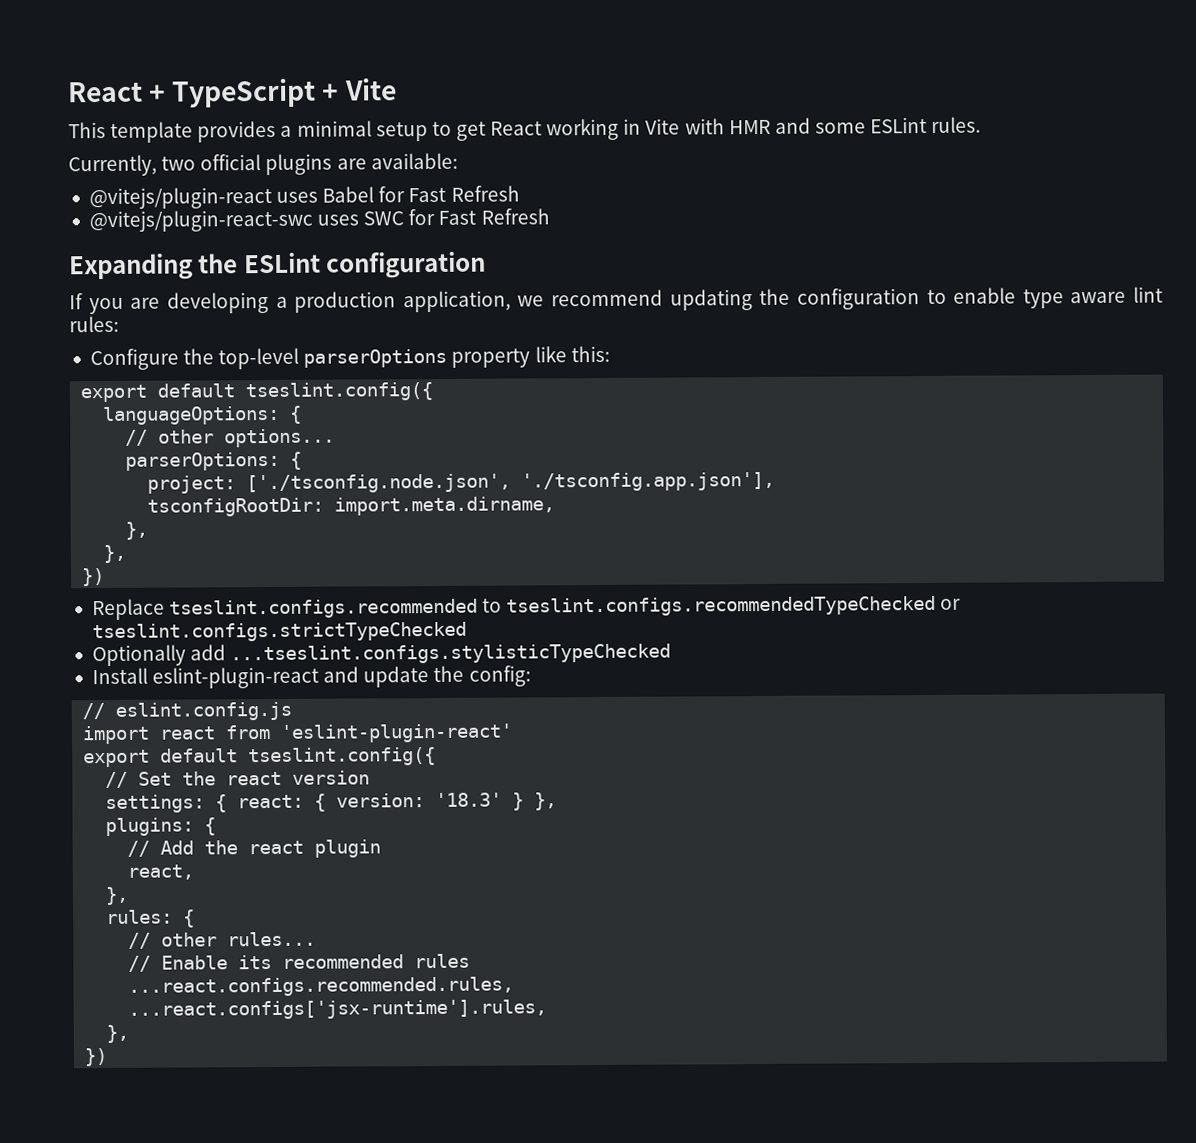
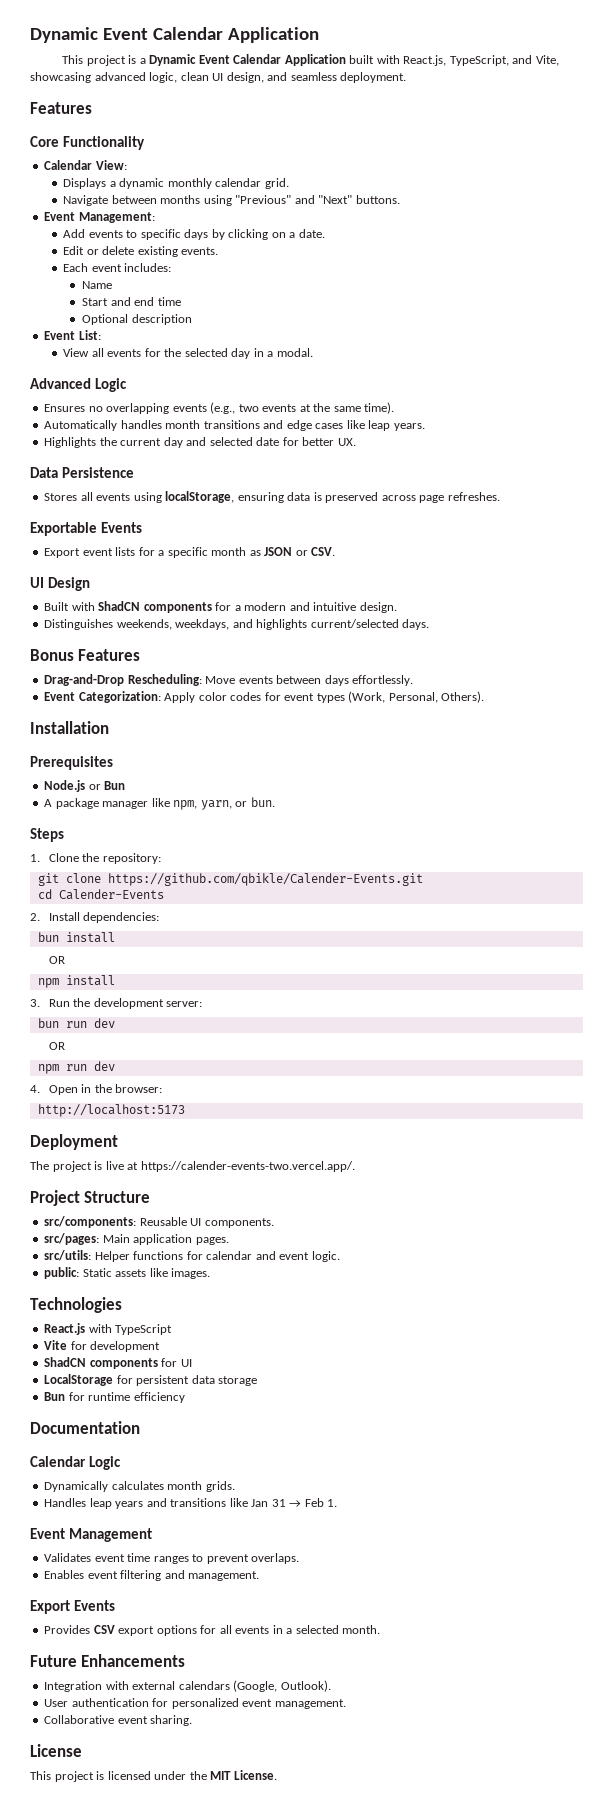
[68,78,397,108] [68,116,982,143] [68,152,458,177] [88,185,520,210] [88,208,550,233] [69,251,487,281] [69,286,1163,315] [69,315,119,333] [89,345,610,371] [80,381,434,403] [102,405,303,426] [125,428,336,448] [125,451,303,471] [147,471,776,494] [147,496,556,517] [125,521,149,540] [103,544,127,564] [81,568,106,587] [91,595,962,621] [91,621,467,643] [91,643,672,667] [91,665,531,689] [82,701,293,721] [82,723,514,745] [83,746,437,768] [105,770,371,789] [105,792,558,814] [105,817,217,837] [127,839,382,858] [127,864,195,880] [105,886,130,906] [106,909,196,928] [128,931,317,949] [128,953,471,972] [128,976,515,997] [128,999,548,1020] [106,1024,130,1044] [84,1048,109,1067] React + TypeScript + Vite // This template provides a minimal setup to get React working in Vite with HMR and some ESLint rules. // Currently, two official plugins are available: // @vitejs/plugin-react uses Babel for Fast Refresh // @vitejs/plugin-react-swc uses SWC for Fast Refresh // Expanding the ESLint configuration // If you are developing a production application, we recommend updating the configuration to enable type aware lint rules: // Configure the top-level parserOptions property like this: // export default tseslint.config({ // languageOptions: { // // other options... // parserOptions: { // project: ['./tsconfig.node.json', './tsconfig.app.json'], // tsconfigRootDir: import.meta.dirname, // }, // }, // }) // Replace tseslint.configs.recommended to tseslint.configs.recommendedTypeChecked or tseslint.configs.strictTypeChecked // Optionally add ...tseslint.configs.stylisticTypeChecked // Install eslint-plugin-react and update the config: // // eslint.config.js // import react from 'eslint-plugin-react' // export default tseslint.config({ // // Set the react version // settings: { react: { version: '18.3' } }, // plugins: { // // Add the react plugin // react, // }, // rules: { // // other rules... // // Enable its recommended rules // ...react.configs.recommended.rules, // ...react.configs['jsx-runtime'].rules, // }, // }) -> [30,27,319,43] [62,54,559,66] [30,72,407,83] [30,102,92,114] [30,136,145,150] [44,160,127,170] [63,178,289,189] [63,195,400,206] [44,212,155,223] [63,229,325,240] [63,246,219,257] [63,263,172,272] [82,281,113,289] [82,297,181,306] [82,314,192,325] [44,330,101,340] [63,348,313,359] [30,378,127,392] [44,402,395,414] [44,420,425,431] [44,437,356,448] [30,467,134,478] [44,491,500,503] [30,522,142,536] [44,547,336,558] [30,577,90,591] [44,601,397,613] [44,619,430,630] [30,649,141,661] [44,674,414,686] [44,691,485,703] [30,721,109,734] [30,756,113,770] [44,780,126,792] [44,797,275,810] [30,828,64,842] [30,853,161,864] [37,873,423,886] [37,889,164,900] [30,912,160,923] [37,932,115,943] [48,956,65,964] [37,975,115,988] [30,998,203,1009] [37,1018,115,1028] [48,1042,65,1050] [37,1061,115,1074] [30,1084,163,1095] [37,1104,185,1117] [30,1134,118,1150] [30,1161,355,1172] [30,1190,151,1206] [44,1216,274,1228] [44,1233,229,1245] [44,1250,340,1262] [44,1267,211,1279] [30,1297,122,1313] [44,1323,173,1335] [44,1340,161,1352] [44,1357,192,1369] [44,1374,258,1386] [44,1392,185,1403] [30,1421,140,1434] [30,1456,121,1470] [44,1481,235,1492] [44,1498,338,1509] [30,1528,152,1542] [44,1553,300,1564] [44,1570,260,1581] [30,1600,115,1614] [44,1625,381,1636] [30,1654,186,1667] [44,1680,331,1692] [44,1698,346,1709] [44,1715,193,1726] [30,1744,82,1757] [30,1770,277,1782] Dynamic Event Calendar Application // This project is a Dynamic Event Calendar Application built with React.js, TypeScript, and Vite, showcasing advanced logic, clean UI design, and seamless deployment. // Features // Core Functionality // Calendar View: // Displays a dynamic monthly calendar grid. // Navigate between months using "Previous" and "Next" buttons. // Event Management: // Add events to specific days by clicking on a date. // Edit or delete existing events. // Each event includes: // Name // Start and end time // Optional description // Event List: // View all events for the selected day in a modal. // Advanced Logic // Ensures no overlapping events (e.g., two events at the same time). // Automatically handles month transitions and edge cases like leap years. // Highlights the current day and selected date for better UX. // Data Persistence // Stores all events using localStorage, ensuring data is preserved across page refreshes. // Exportable Events // Export event lists for a specific month as JSON or CSV. // UI Design // Built with ShadCN components for a modern and intuitive design. // Distinguishes weekends, weekdays, and highlights current/selected days. // Bonus Features // Drag-and-Drop Rescheduling: Move events between days effortlessly. // Event Categorization: Apply color codes for event types (Work, Personal, Others). // Installation // Prerequisites // Node.js or Bun // A package manager like npm, yarn, or bun. // Steps // 1. Clone the repository: // git clone https://github.com/qbikle/Calender-Events.git // cd Calender-Events // 2. Install dependencies: // bun install // OR // npm install // 3. Run the development server: // bun run dev // OR // npm run dev // 4. Open in the browser: // http://localhost:5173 // Deployment // The project is live at https://calender-events-two.vercel.app/. // Project Structure // src/components: Reusable UI components. // src/pages: Main application pages. // src/utils: Helper functions for calendar and event logic. // public: Static assets like images. // Technologies // React.js with TypeScript // Vite for development // ShadCN components for UI // LocalStorage for persistent data storage // Bun for runtime efficiency // Documentation // Calendar Logic // Dynamically calculates month grids. // Handles leap years and transitions like Jan 31 → Feb 1. // Event Management // Validates event time ranges to prevent overlaps. // Enables event filtering and management. // Export Events // Provides CSV export options for all events in a selected month. // Future Enhancements // Integration with external calendars (Google, Outlook). // User authentication for personalized event management. // Collaborative event sharing. // License // This project is licensed under the MIT License.

